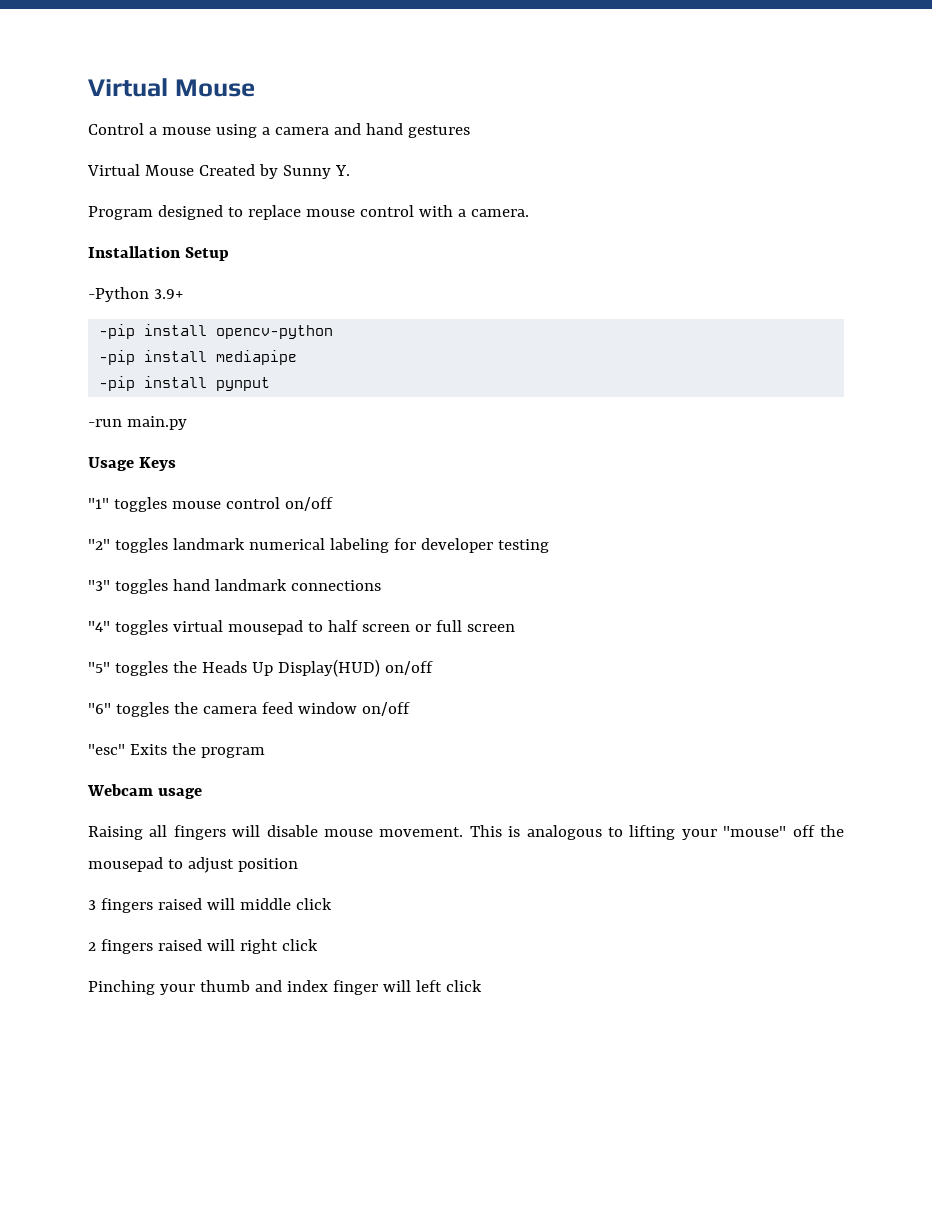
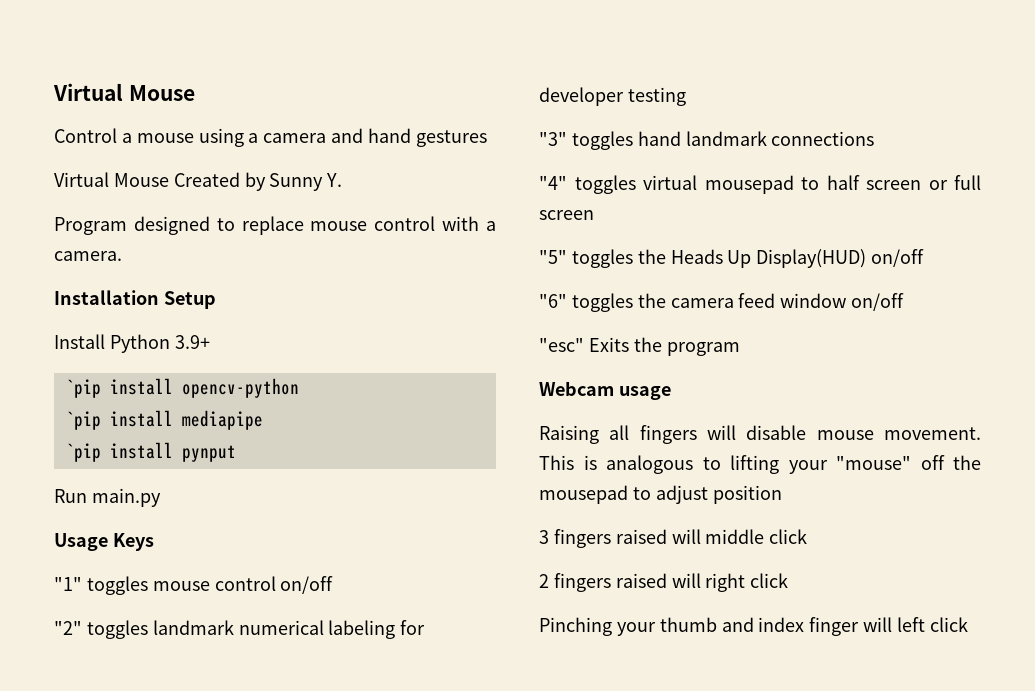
[88,287,149,302] -Python -> [54,334,170,353] Install Python
[99,324,136,339] -pip -> [64,379,101,398] `pip
[99,350,136,365] -pip -> [64,411,101,430] `pip
[99,376,136,391] -pip -> [64,443,101,462] `pip
[88,419,122,427] -run -> [54,489,87,503] Run

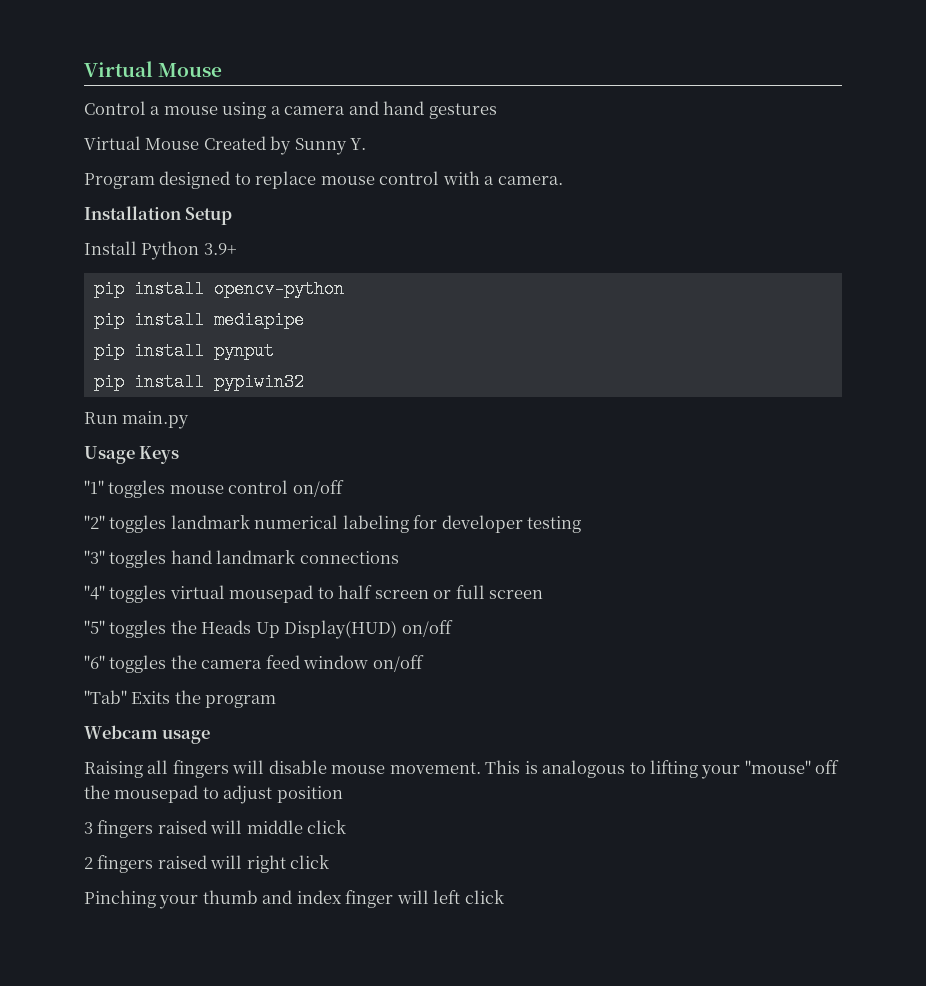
[64,379,101,398] `pip -> [93,280,124,298] pip
[64,411,101,430] `pip -> [93,311,124,329] pip
[64,443,101,462] `pip -> [93,342,124,360] pip
(236, 453) none -> [93,373,304,391] // pip install pypiwin32
[539,338,584,352] "esc" -> [84,690,127,704] "Tab"

